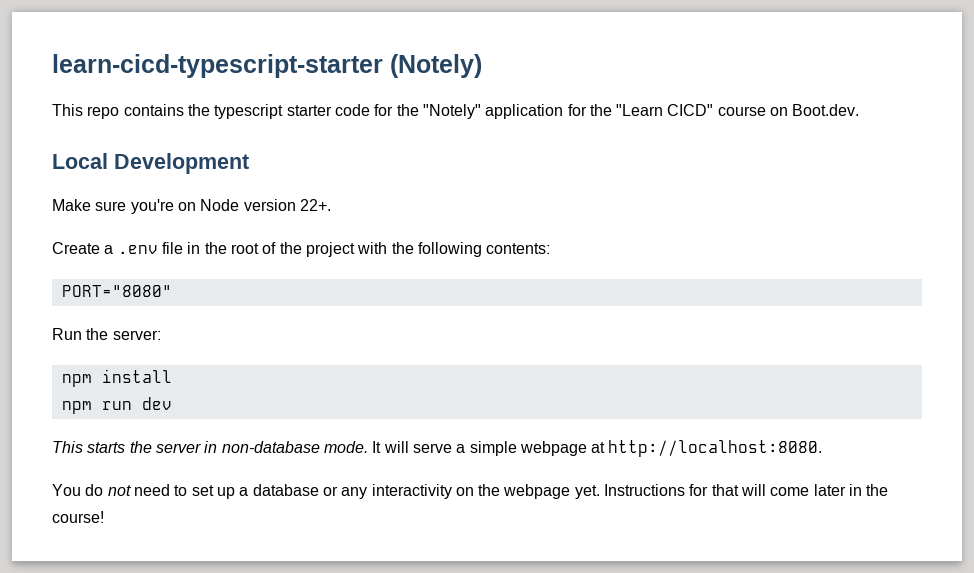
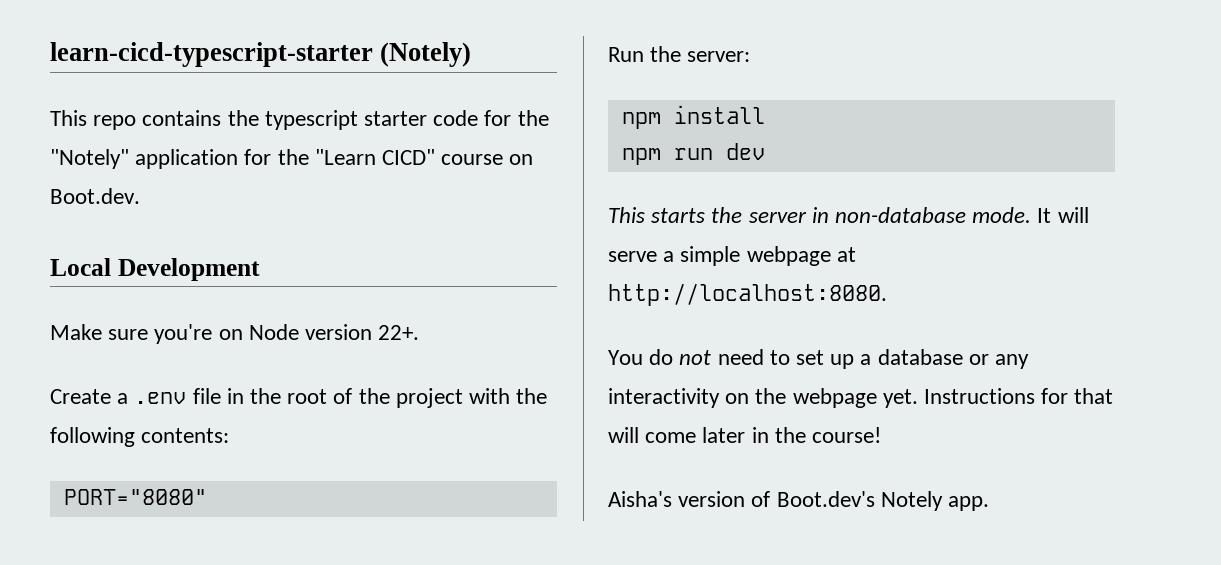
(104, 517) none -> [608,491,990,511] // Aisha's version of Boot.dev's Notely app.

